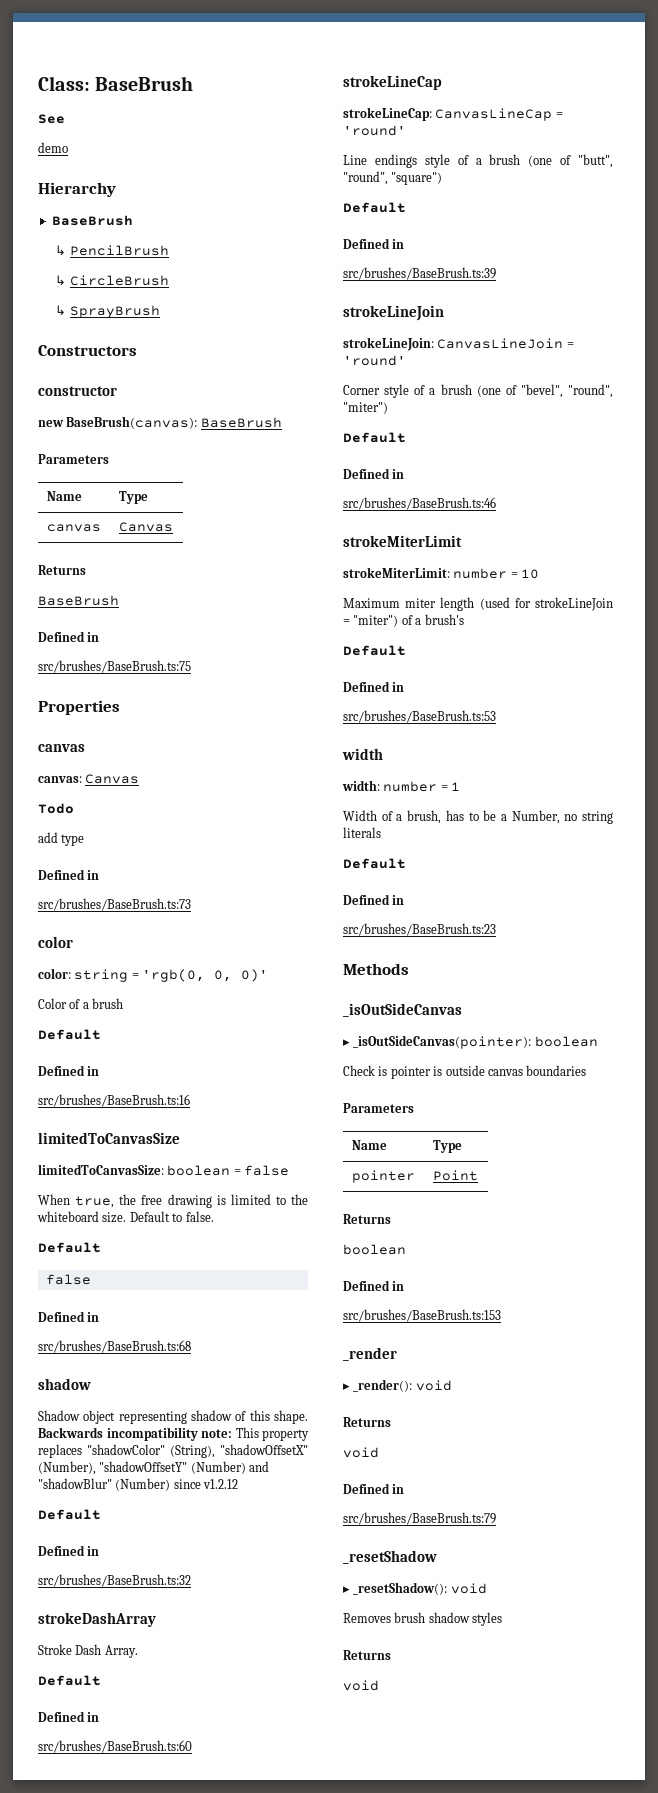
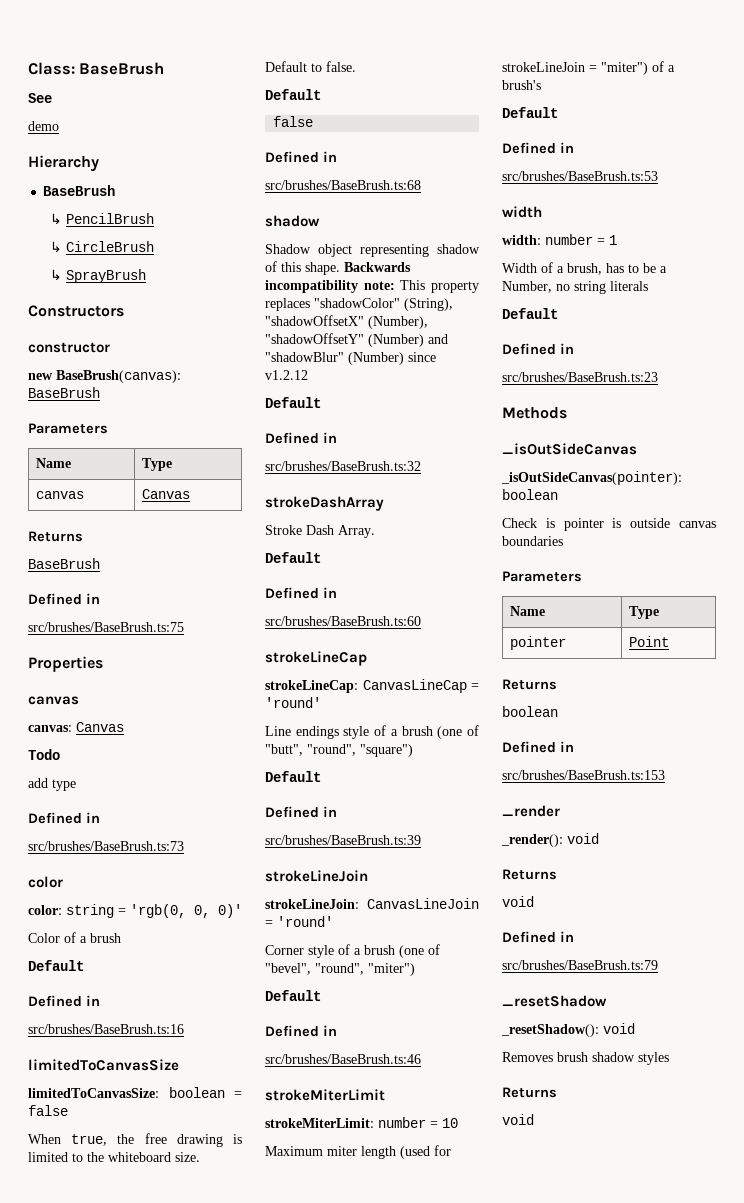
[343,1039,350,1046] ▸ -> (637, 449) none
[343,1383,350,1390] ▸ -> (560, 811) none
[343,1586,350,1593] ▸ -> (607, 1001) none

